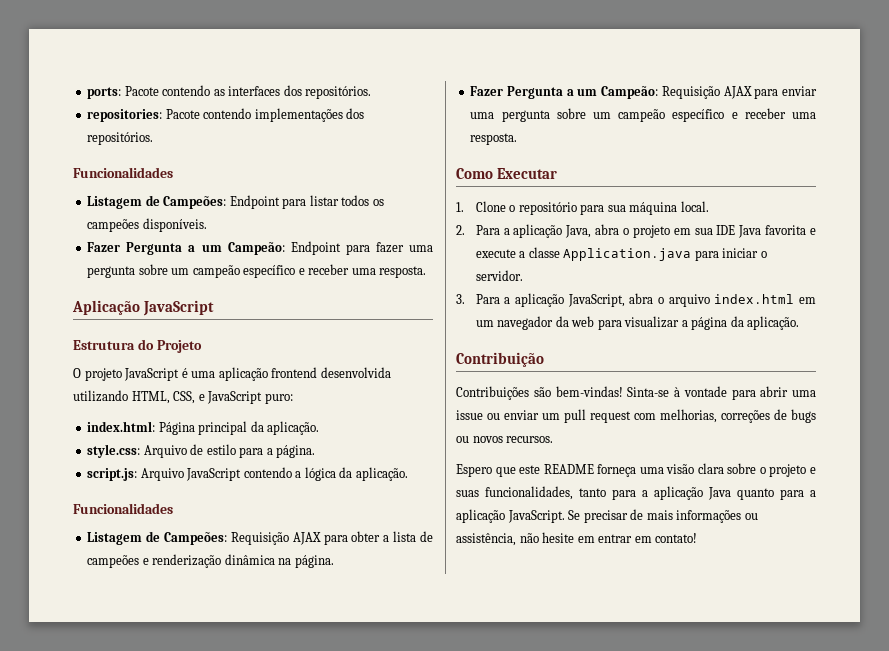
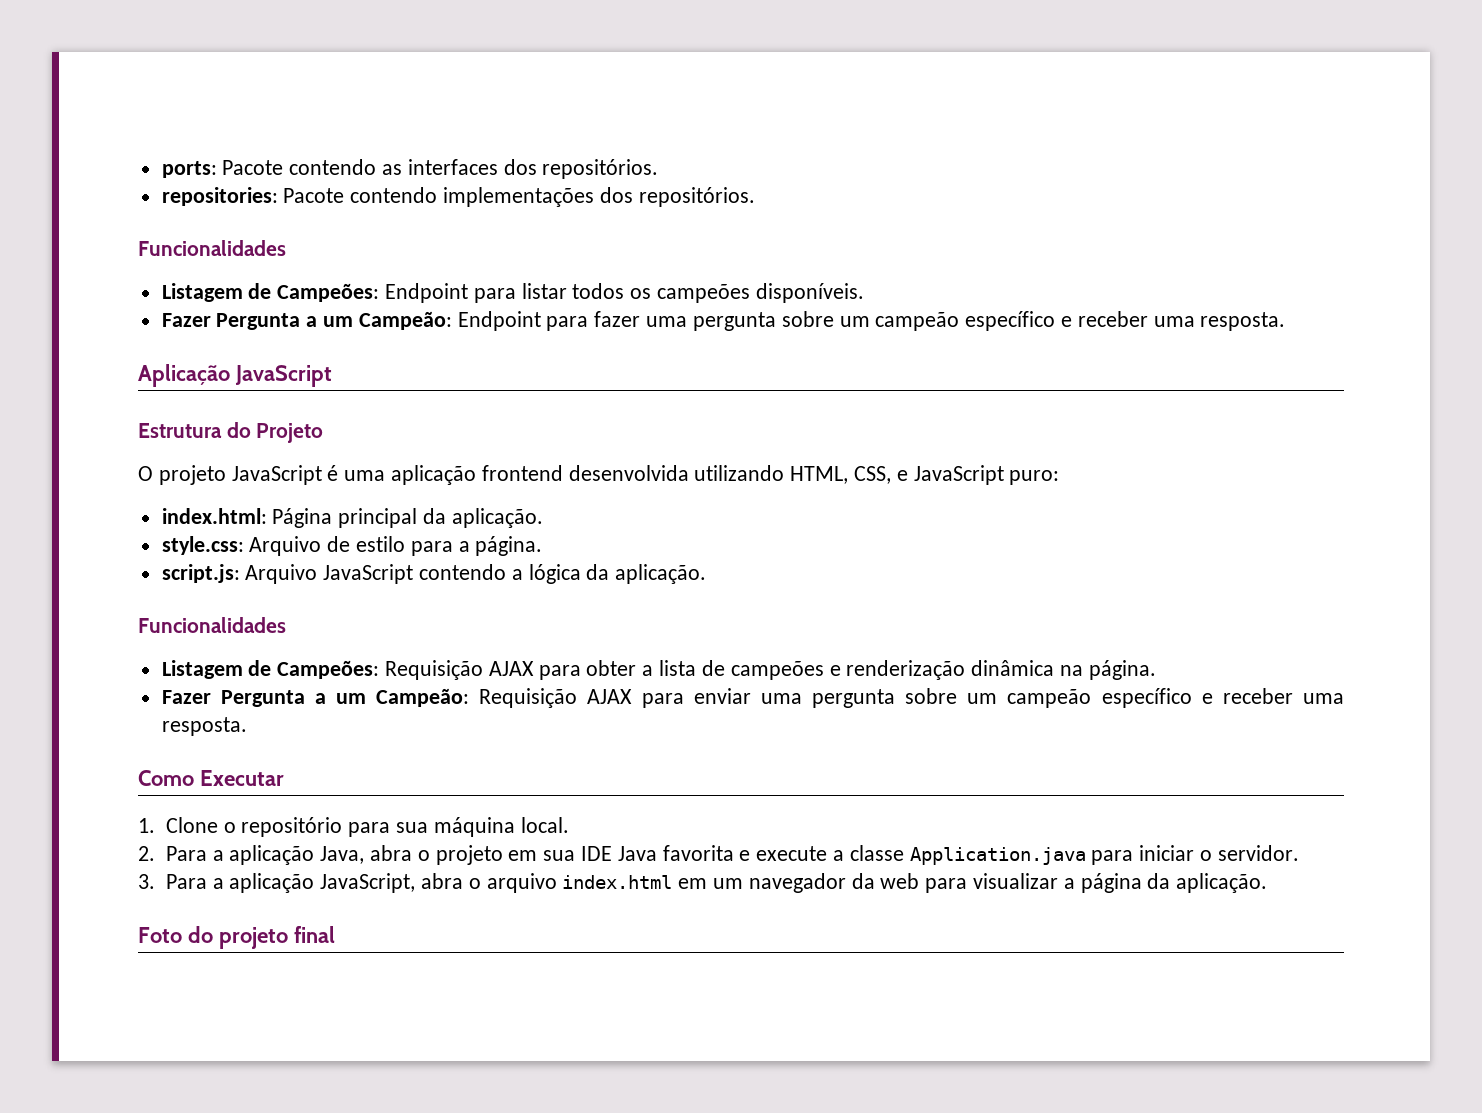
[456,352,544,367] [456,386,816,400] [456,409,816,423] [456,436,554,443] [456,463,816,477] [456,486,816,500] [456,509,758,523] [456,532,698,546] Contribuição // Contribuições são bem-vindas! Sinta-se à vontade para abrir uma issue ou enviar um pull request com melhorias, correções de bugs ou novos recursos. // Espero que este README forneça uma visão clara sobre o projeto e suas funcionalidades, tanto para a aplicação Java quanto para a aplicação JavaScript. Se precisar de mais informações ou assistência, não hesite em entrar em contato! -> [138,926,335,949] Foto do projeto final

